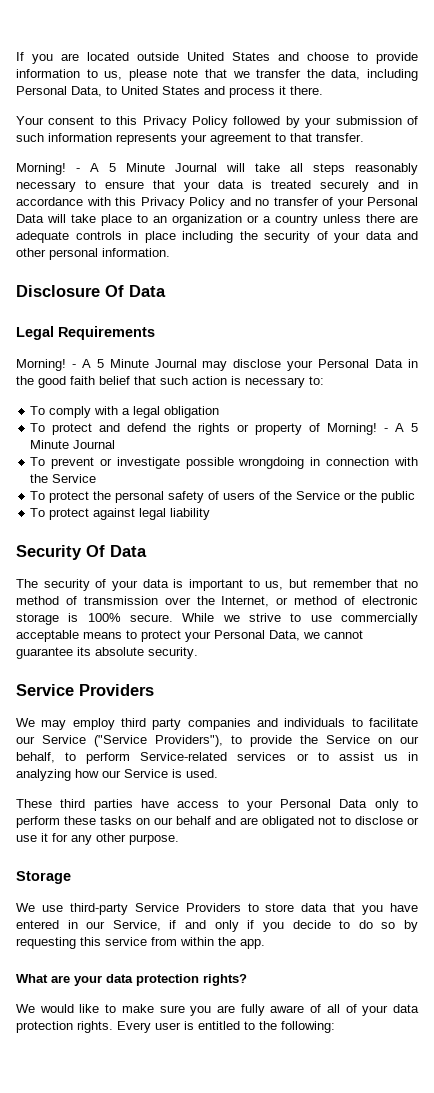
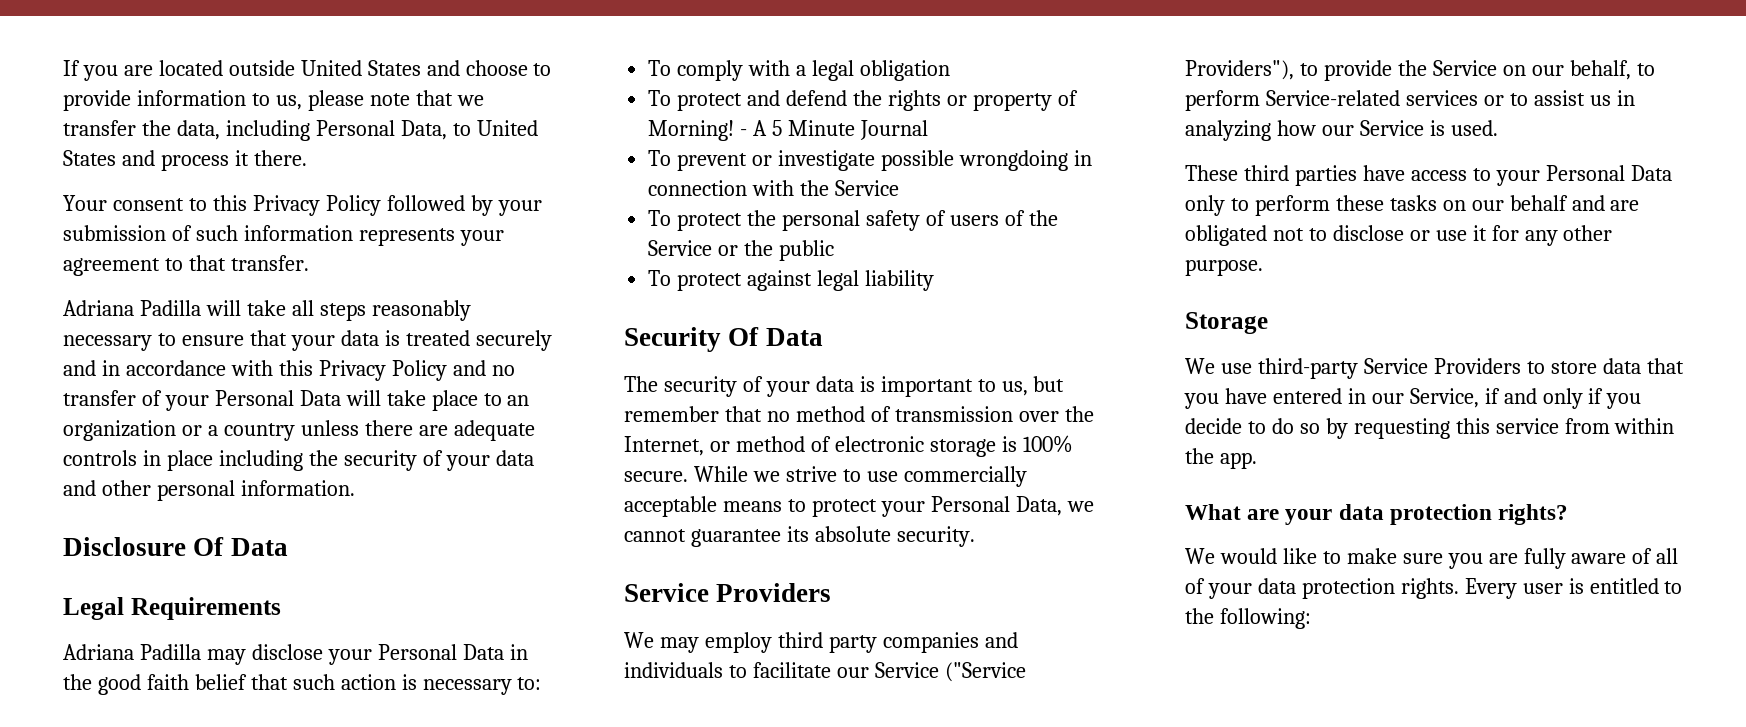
[16,163,217,175] Morning! - A 5 Minute Journal -> [63,300,201,316] Adriana Padilla
[16,359,197,371] Morning! - A 5 Minute Journal -> [63,644,201,660] Adriana Padilla

